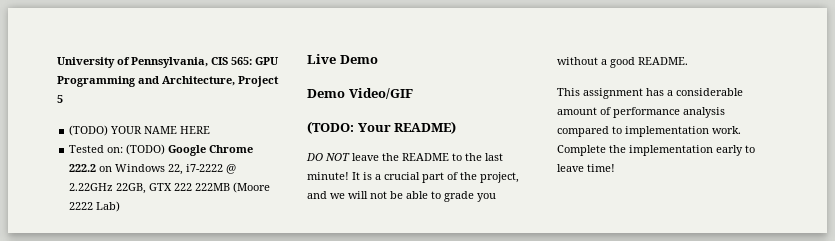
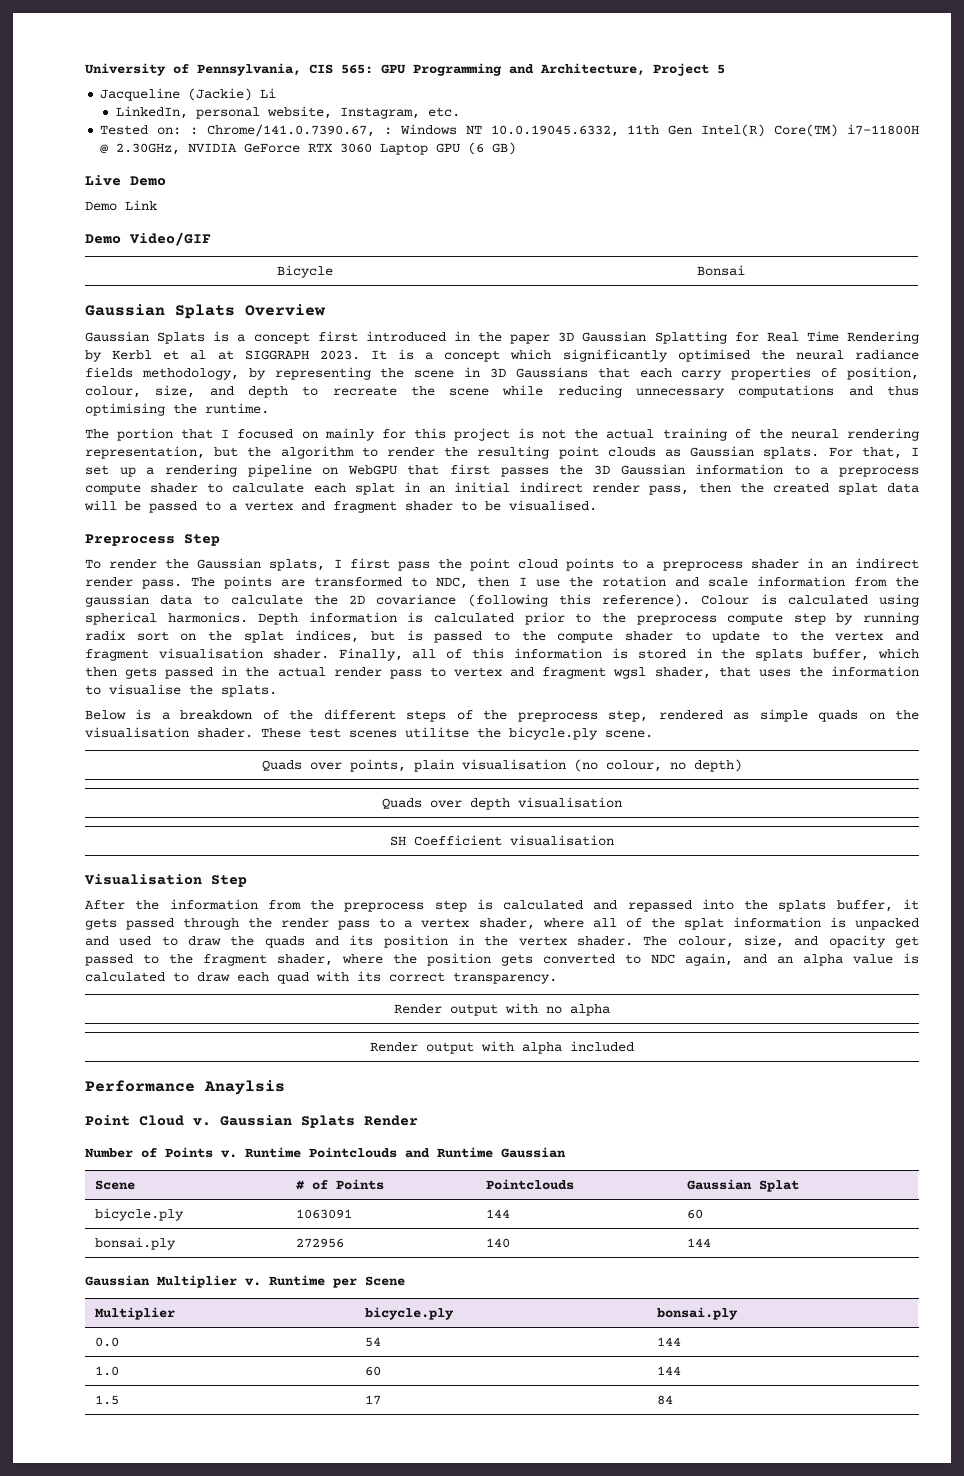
[69,125,211,136] [69,144,254,156] [69,164,237,175] [69,182,271,194] [69,201,121,212] (TODO) YOUR NAME HERE // Tested on: (TODO) Google Chrome 222.2 on Windows 22, i7-2222 @ 2.22GHz 22GB, GTX 222 222MB (Moore 2222 Lab) -> [100,88,277,101] [115,106,460,119] [100,124,919,137] [100,142,517,155] Jacqueline (Jackie) Li // LinkedIn, personal website, Instagram, etc. // Tested on: : Chrome/141.0.7390.67, : Windows NT 10.0.19045.6332, 11th Gen Intel(R) Core(TM) i7-11800H @ 2.30GHz, NVIDIA GeForce RTX 3060 Laptop GPU (6 GB)
(378, 59) none -> [85,200,157,211] // Demo Link
[307,121,457,134] [306,153,503,161] [307,172,519,183] [307,191,496,202] [557,57,688,68] [557,88,743,99] [557,107,725,118] [557,126,741,137] [557,145,755,156] [557,164,615,172] // (TODO: Your README) // DO NOT leave the README to the last minute! It is a crucial part of the project, and we will not be able to grade you without a good README. // This assignment has a considerable amount of performance analysis compared to implementation work. Complete the implementation early to leave time! -> [277,265,333,278] [697,265,745,276] [85,304,326,319] [85,331,919,344] [85,349,919,362] [85,367,919,380] [85,385,919,398] [85,403,269,416] [85,428,919,441] [85,446,920,459] [85,464,919,477] [85,482,919,495] [84,500,597,513] [85,534,220,546] [85,558,919,571] [85,576,919,589] [85,594,920,607] [85,612,920,625] [85,630,919,643] [85,648,920,661] [85,666,920,679] [85,684,277,697] [85,709,920,722] [85,727,653,740] [262,759,742,772] [382,797,622,810] [390,835,614,846] [84,874,247,887] [85,899,919,912] [85,917,919,930] [85,935,920,948] [85,953,919,966] [85,971,557,984] [394,1003,610,1016] [370,1041,634,1054] [85,1080,285,1095] [85,1115,418,1128] [85,1147,566,1158] [95,1180,136,1190] [296,1179,385,1190] [486,1179,575,1190] [687,1179,800,1192] [95,1208,185,1221] [296,1209,353,1219] [486,1209,511,1218] [687,1209,704,1219] [95,1237,177,1250] [296,1238,345,1248] [486,1238,511,1248] [687,1238,712,1247] [85,1275,405,1288] [95,1307,176,1320] [365,1307,455,1320] [657,1307,739,1320] [95,1337,120,1347] [365,1337,382,1347] [657,1337,682,1346] [95,1366,120,1376] [365,1366,382,1376] [657,1366,682,1375] [95,1395,120,1405] [365,1395,382,1405] [657,1395,674,1405] // Bicycle | Bonsai // Gaussian Splats Overview // Gaussian Splats is a concept first introduced in the paper 3D Gaussian Splatting for Real Time Rendering by Kerbl et al at SIGGRAPH 2023. It is a concept which significantly optimised the neural radiance fields methodology, by representing the scene in 3D Gaussians that each carry properties of position, colour, size, and depth to recreate the scene while reducing unnecessary computations and thus optimising the runtime. // The portion that I focused on mainly for this project is not the actual training of the neural rendering representation, but the algorithm to render the resulting point clouds as Gaussian splats. For that, I set up a rendering pipeline on WebGPU that first passes the 3D Gaussian information to a preprocess compute shader to calculate each splat in an initial indirect render pass, then the created splat data will be passed to a vertex and fragment shader to be visualised. // Preprocess Step // To render the Gaussian splats, I first pass the point cloud points to a preprocess shader in an indirect render pass. The points are transformed to NDC, then I use the rotation and scale information from the gaussian data to calculate the 2D covariance (following this reference). Colour is calculated using spherical harmonics. Depth information is calculated prior to the preprocess compute step by running radix sort on the splat indices, but is passed to the compute shader to update to the vertex and fragment visualisation shader. Finally, all of this information is stored in the splats buffer, which then gets passed in the actual render pass to vertex and fragment wgsl shader, that uses the information to visualise the splats. // Below is a breakdown of the different steps of the preprocess step, rendered as simple quads on the visualisation shader. These test scenes utilitse the bicycle.ply scene. // Quads over points, plain visualisation (no colour, no depth) // Quads over depth visualisation // SH Coefficient visualisation // Visualisation Step // After the information from the preprocess step is calculated and repassed into the splats buffer, it gets passed through the render pass to a vertex shader, where all of the splat information is unpacked and used to draw the quads and its position in the vertex shader. The colour, size, and opacity get passed to the fragment shader, where the position gets converted to NDC again, and an alpha value is calculated to draw each quad with its correct transparency. // Render output with no alpha // Render output with alpha included // Performance Anaylsis // Point Cloud v. Gaussian Splats Render // Number of Points v. Runtime Pointclouds and Runtime Gaussian // Scene | # of Points | Pointclouds | Gaussian Splat // bicycle.ply | 1063091 | 144 | 60 // bonsai.ply | 272956 | 140 | 144 // Gaussian Multiplier v. Runtime per Scene // Multiplier | bicycle.ply | bonsai.ply // 0.0 | 54 | 144 // 1.0 | 60 | 144 // 1.5 | 17 | 84

